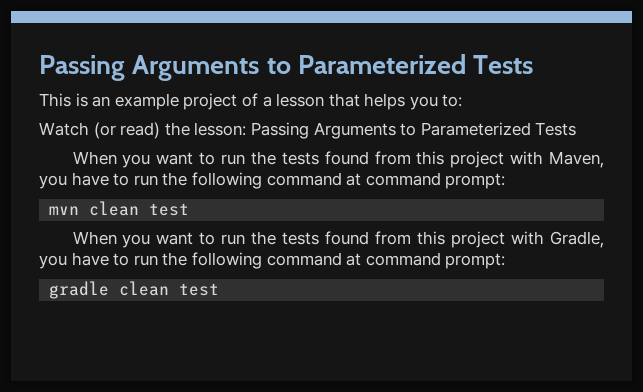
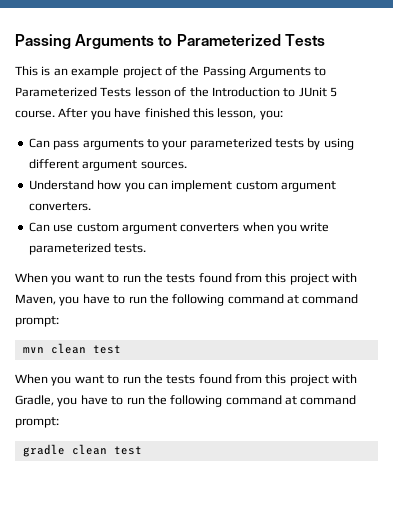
[262,93,463,110] [39,122,577,139] a lesson that helps you to: // Watch (or read) the lesson: Passing Arguments to Parameterized Tests -> [180,66,327,78] [15,87,337,97] [15,108,283,120] [28,138,354,150] [28,159,187,171] [28,180,336,192] [28,202,91,211] [28,222,330,234] [28,243,147,255] the Passing Arguments to Parameterized Tests lesson of the Introduction to JUnit 5 course. After you have finished this lesson, you: // Can pass arguments to your parameterized tests by using different argument sources. // Understand how you can implement custom argument converters. // Can use custom argument converters when you write parameterized tests.

